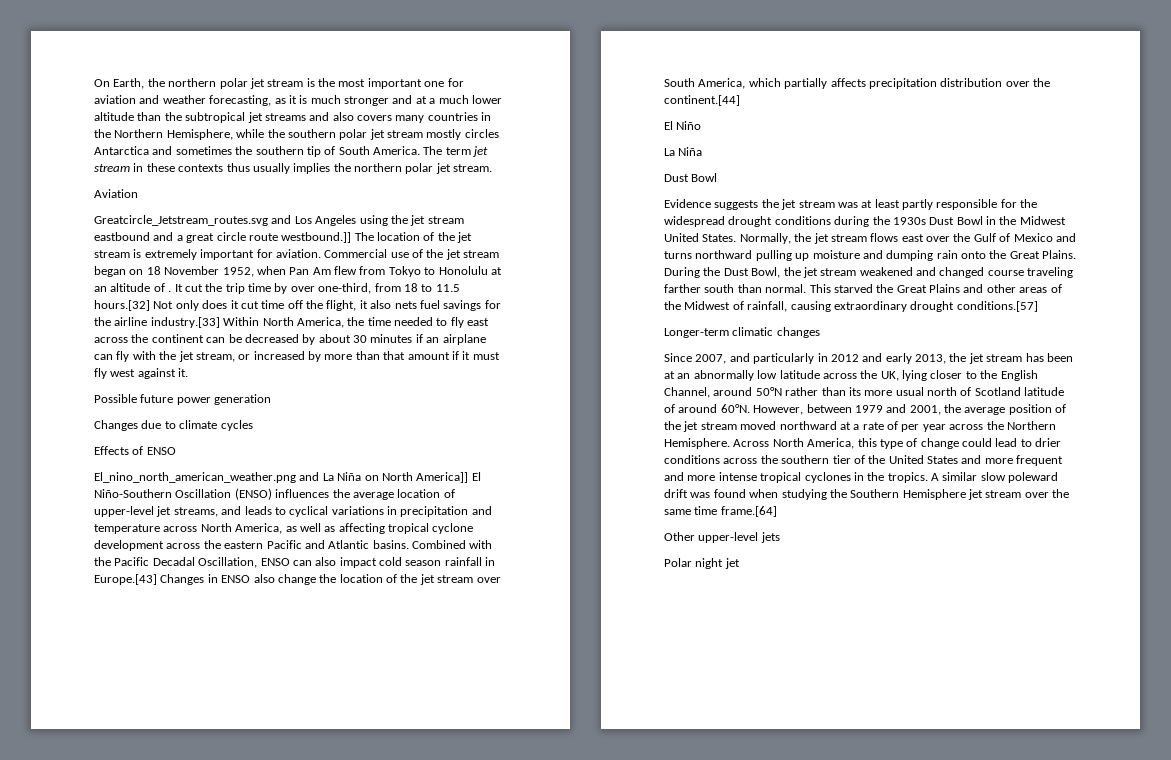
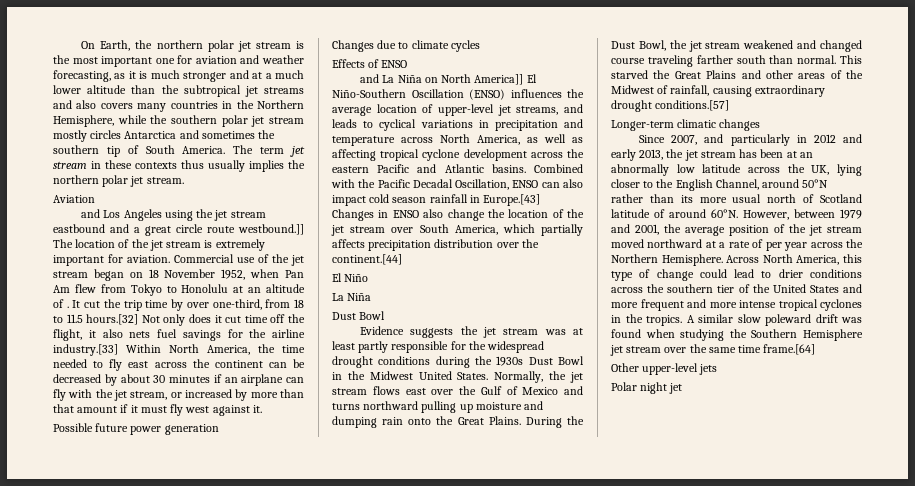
[94,215,268,226] Greatcircle_Jetstream_routes.svg -> (95, 199) none
[94,472,296,483] El_nino_north_american_weather.png -> (408, 64) none

